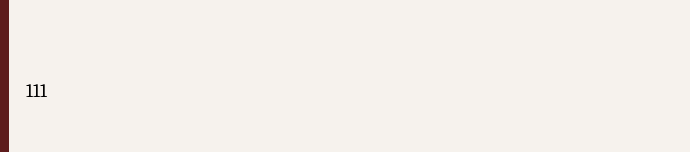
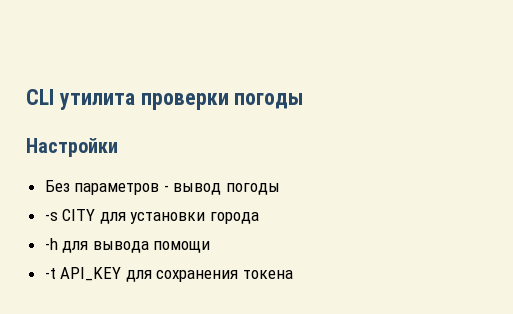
[26,84,48,97] 111 -> [26,89,304,110] [26,138,118,157] [44,180,281,195] [44,209,260,224] [44,238,211,253] [44,267,294,282] CLI утилита проверки погоды // Настройки // Без параметров - вывод погоды // -s CITY для установки города // -h для вывода помощи // -t API_KEY для сохранения токена

